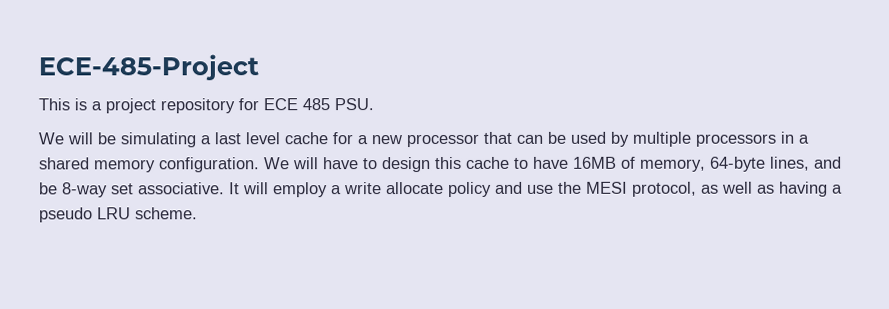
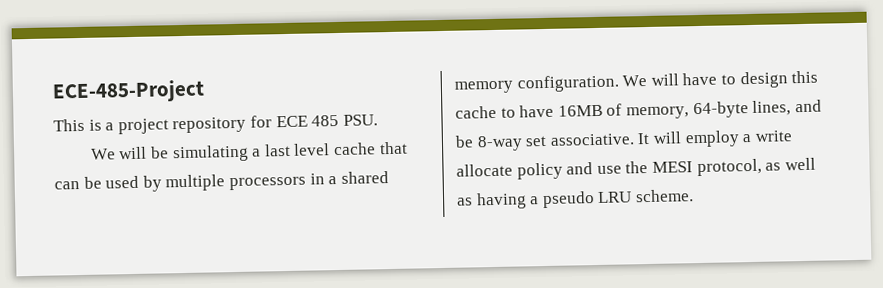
[332,132,479,148] for a new processor -> (376, 149) none

